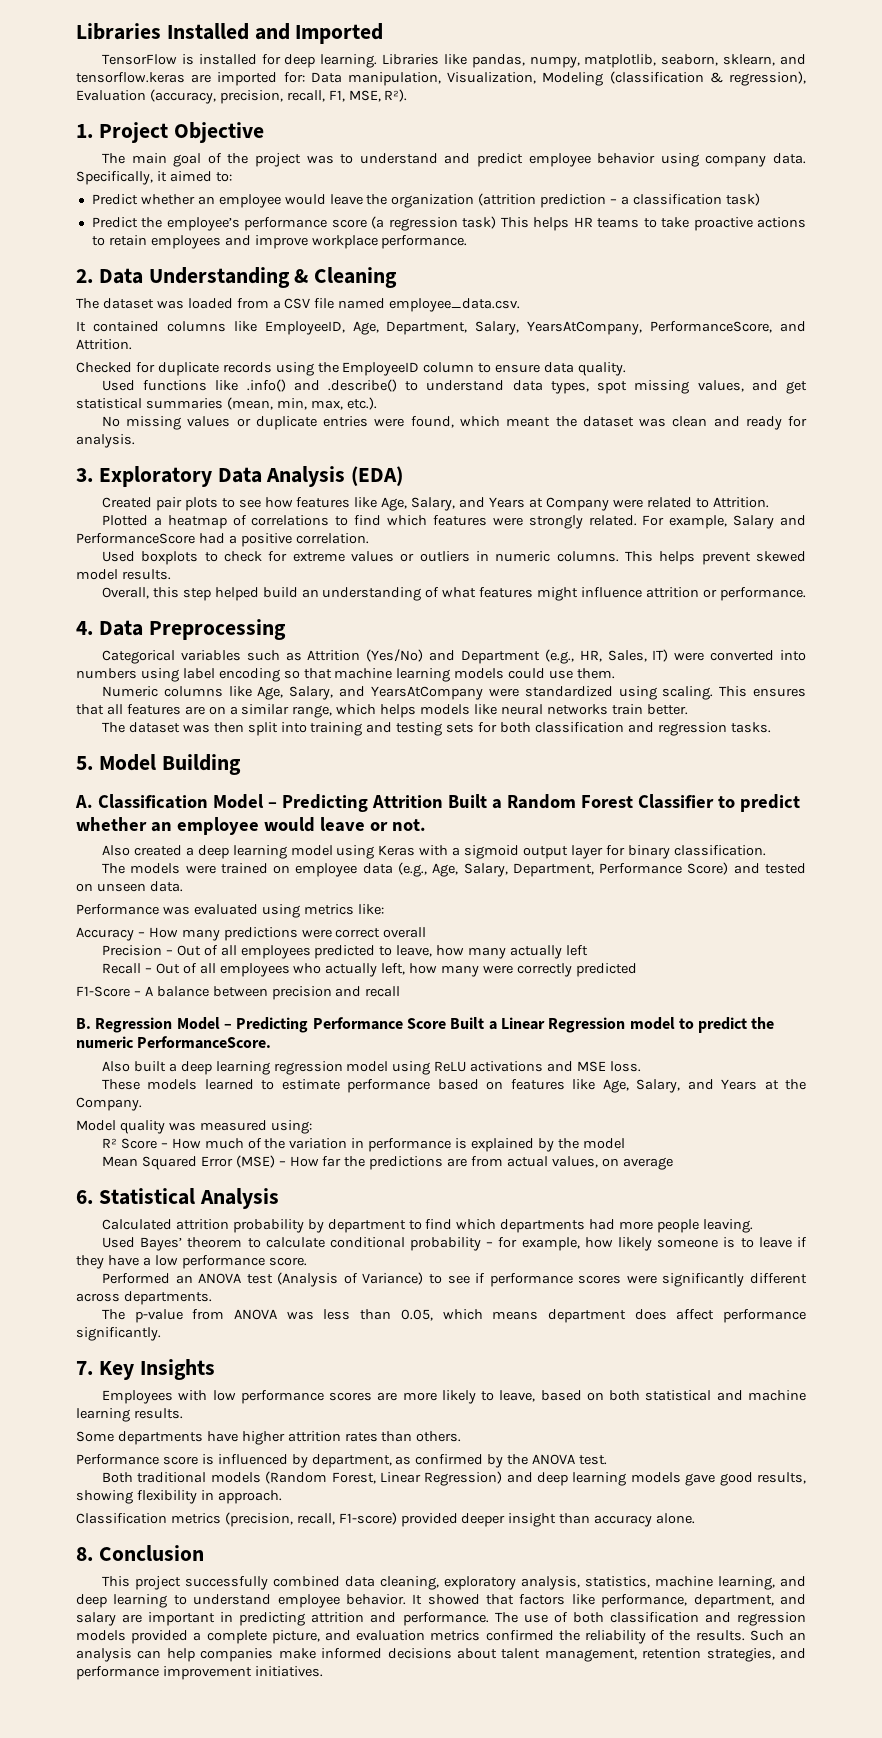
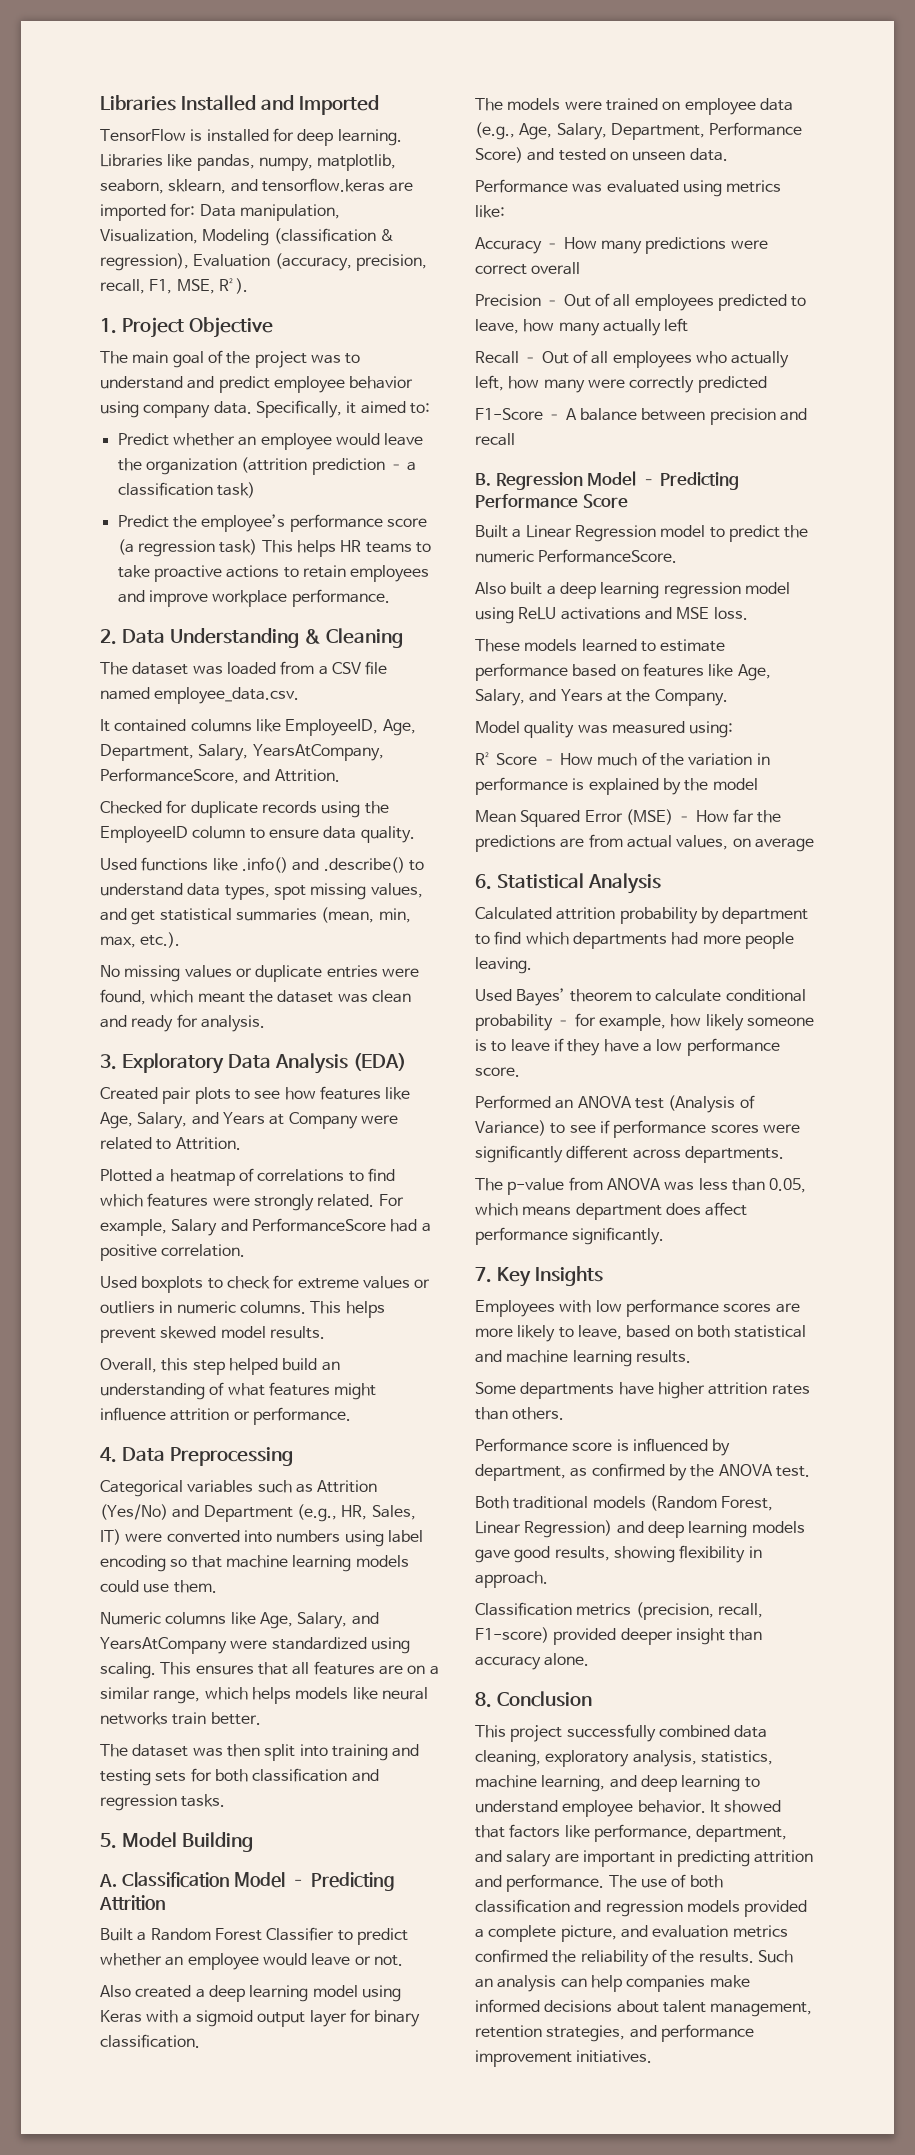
(443, 801) none -> (166, 1902) //
(446, 1023) none -> (628, 501) //

